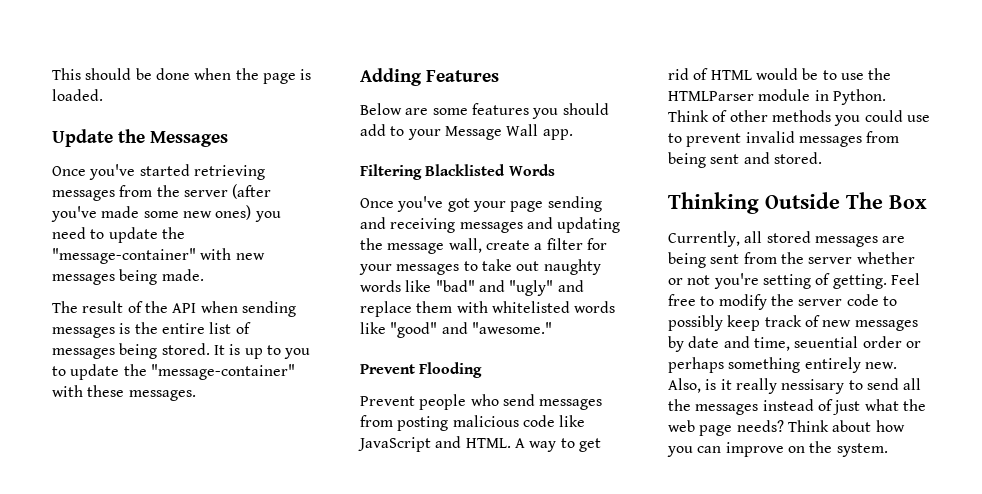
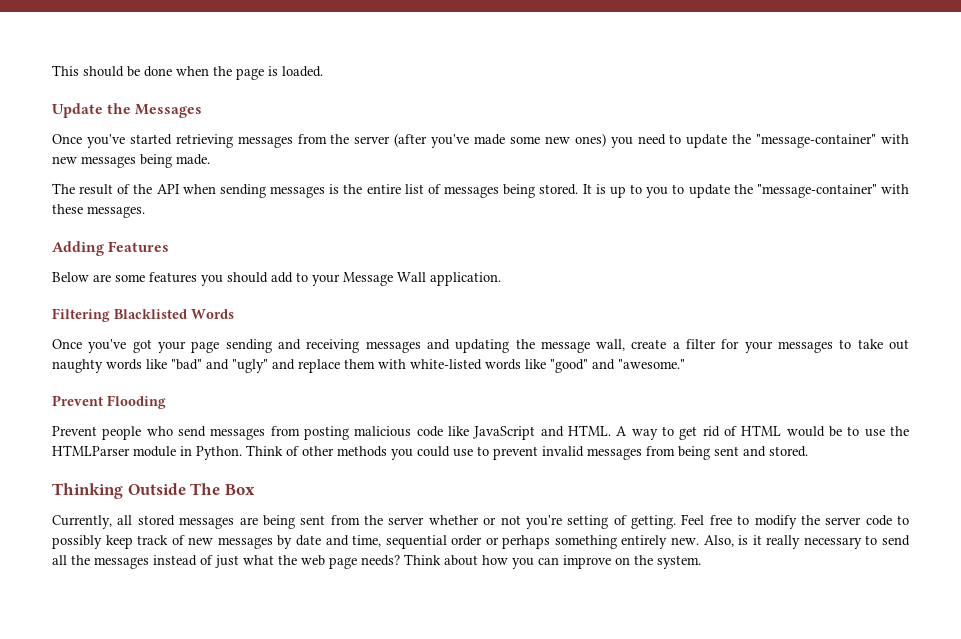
[542,129,573,140] app. -> [430,272,501,286] application.
[491,301,570,313] whitelisted -> [410,359,482,370] white-listed
[794,336,859,348] seuential -> [385,535,447,549] sequential
[781,379,845,394] nessisary -> [803,537,862,549] necessary

